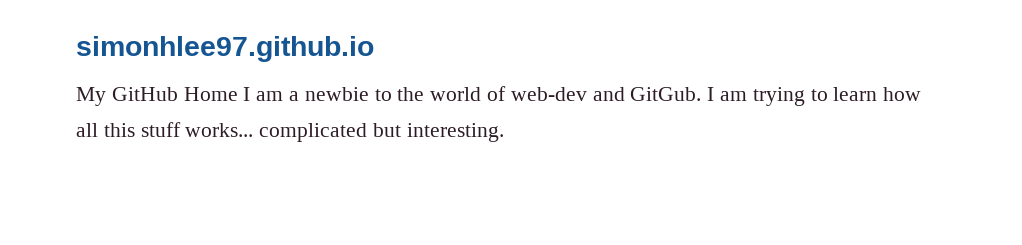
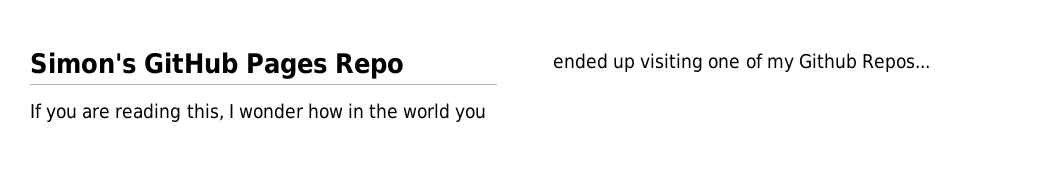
[76,36,374,62] [76,86,922,106] [76,122,504,142] simonhlee97.github.io // My GitHub Home I am a newbie to the world of web-dev and GitGub. I am trying to learn how all this stuff works... complicated but interesting. -> [30,52,404,79] [30,103,487,122] [553,53,930,72] Simon's GitHub Pages Repo // If you are reading this, I wonder how in the world you ended up visiting one of my Github Repos...

